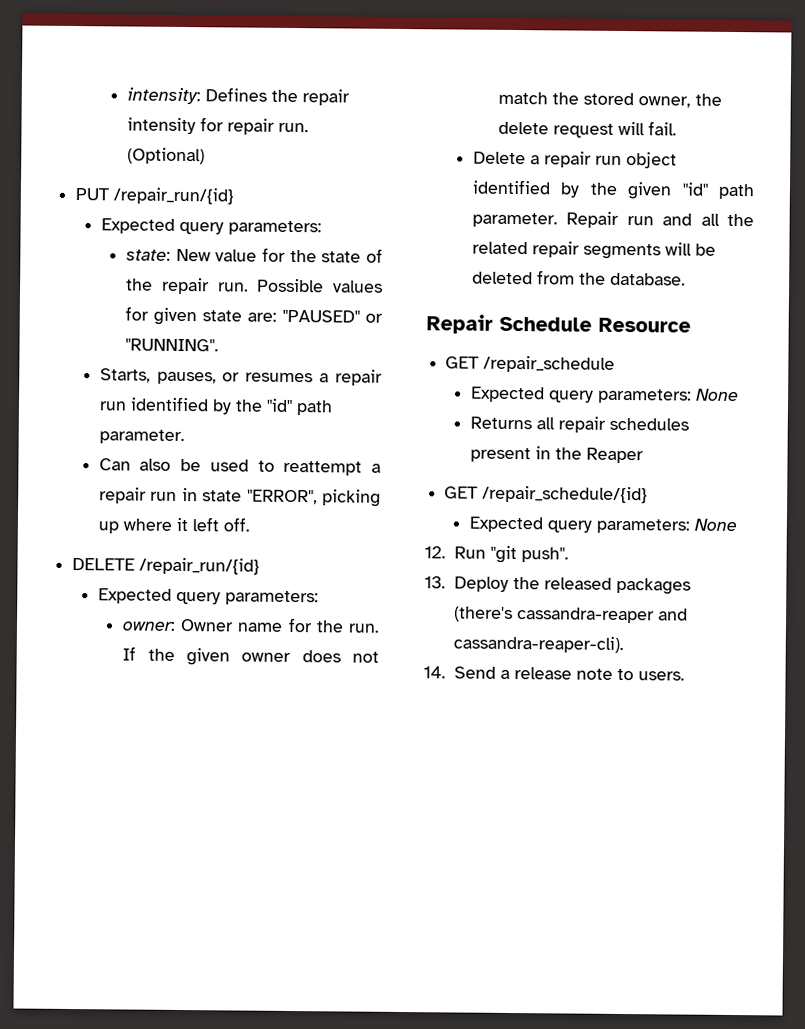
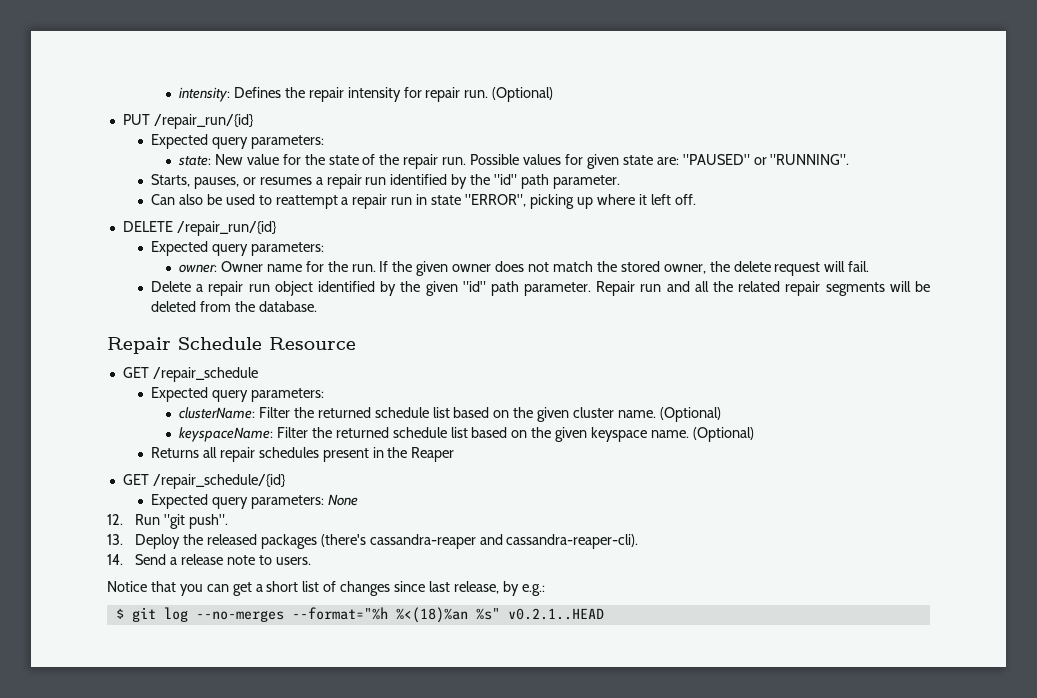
[597,388,739,404] parameters: None -> [250,388,324,402] [178,407,721,422] [178,427,754,442] parameters: // clusterName: Filter the returned schedule list based on the given cluster name. (Optional) // keyspaceName: Filter the returned schedule list based on the given keyspace name. (Optional)
(685, 676) none -> [107,581,545,596] [115,607,604,623] // Notice that you can get a short list of changes since last release, by e.g.: // $ git log --no-merges --format="%h %<(18)%an %s" v0.2.1..HEAD

